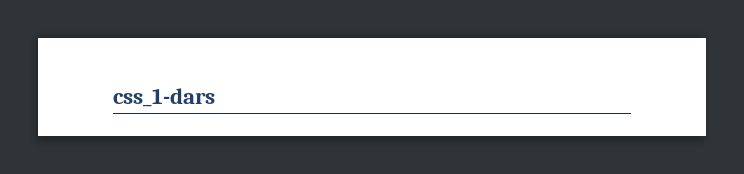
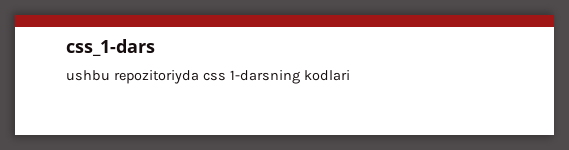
(215, 97) none -> [66,70,350,84] // ushbu repozitoriyda css 1-darsning kodlari

